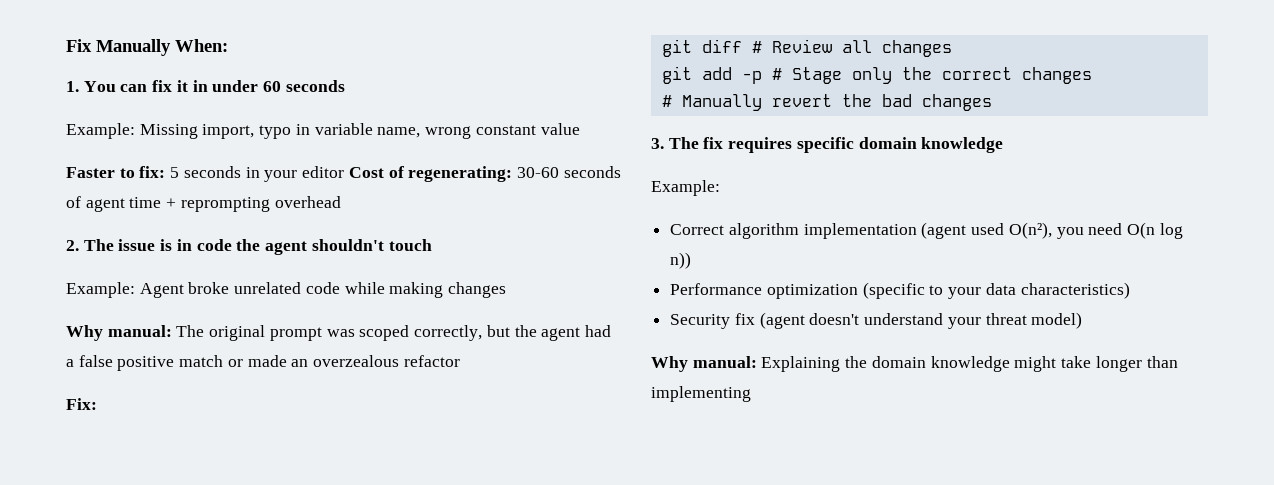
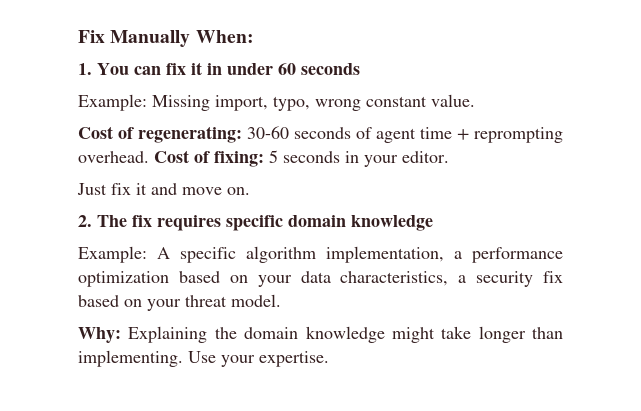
[259,123,580,139] [66,166,345,182] typo in variable name, wrong constant value // Faster to fix: 5 seconds in your editor -> [273,94,475,111] typo, wrong constant value. //
[274,196,341,208] [66,239,432,255] [66,282,507,298] [66,325,611,341] [66,355,460,371] [66,398,97,410] [661,39,952,57] [661,66,1092,84] [661,94,992,111] [651,138,664,149] overhead // 2. The issue is in code the agent shouldn't touch // Example: Agent broke unrelated code while making changes // Why manual: The original prompt was scoped correctly, but the agent had a false positive match or made an overzealous refactor // Fix: // git diff # Review all changes // git add -p # Stage only the correct changes // # Manually revert the bad changes // 3. -> [78,150,449,167] [77,183,250,195] [78,215,92,227] overhead. Cost of fixing: 5 seconds in your editor. // Just fix it and move on. // 2.
[670,222,1183,239] [670,252,692,269] [670,282,1130,299] [670,312,1083,329] [651,356,757,372] // Correct algorithm implementation (agent used O(n²), you need O(n log n)) // Performance optimization (specific to your data characteristics) // Security fix (agent doesn't understand your threat model) // Why manual: -> [157,246,563,263] [78,271,563,287] [78,294,281,311] [78,327,121,343] A specific algorithm implementation, a performance optimization based on your data characteristics, a security fix based on your threat model. // Why:
[651,386,751,402] implementing -> [78,350,329,367] implementing. Use your expertise.

